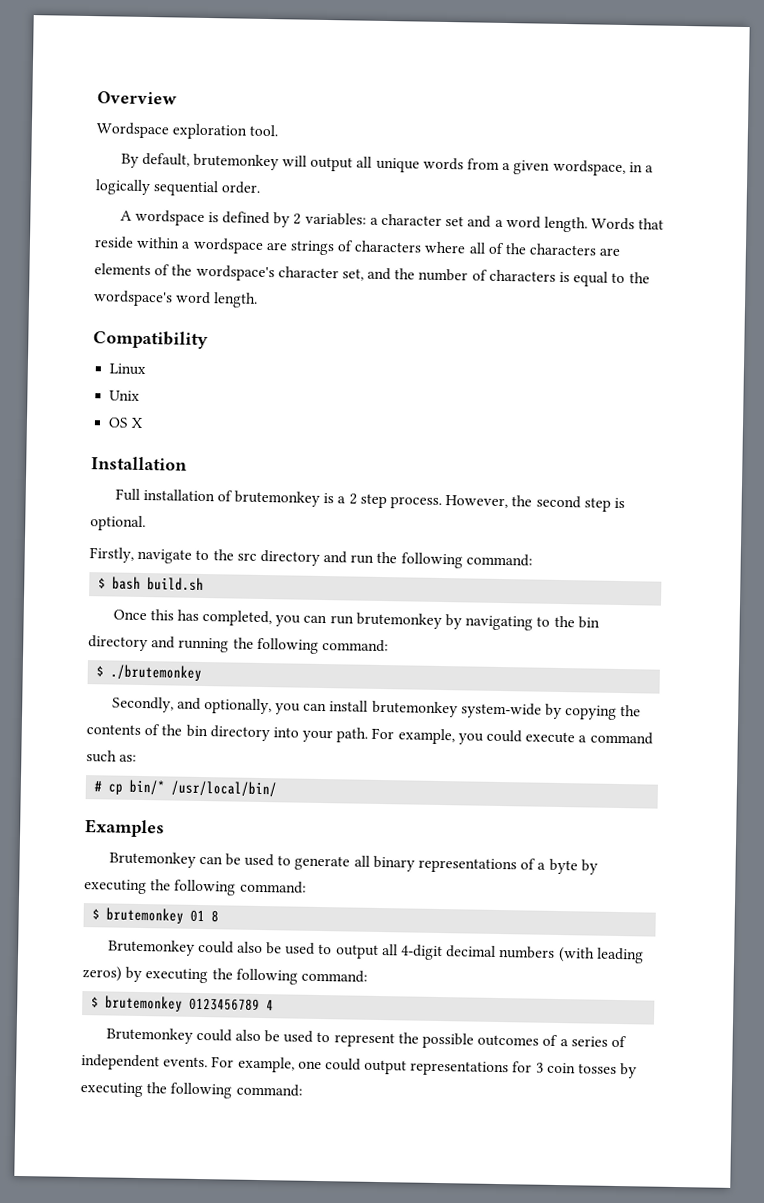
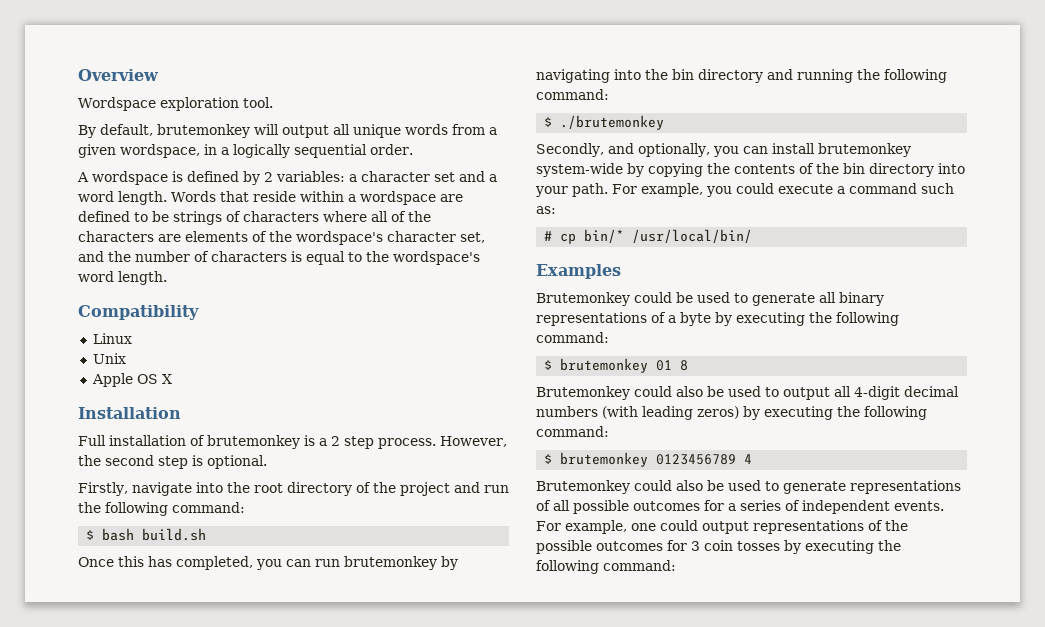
(288, 246) none -> [78,211,169,222] defined to be
(141, 395) none -> [91,373,133,387] Apple
[195,549,320,566] to the src directory -> [195,482,450,496] into the root directory of the project
[536,616,551,627] to -> [614,69,641,80] into
[198,855,223,865] can -> [634,292,672,303] could
[333,1032,559,1049] represent the possible outcomes of -> [783,480,961,494] [536,500,724,514] generate representations of all possible outcomes for
(510, 1068) none -> [868,520,908,531] [536,540,663,554] of the possible outcomes

